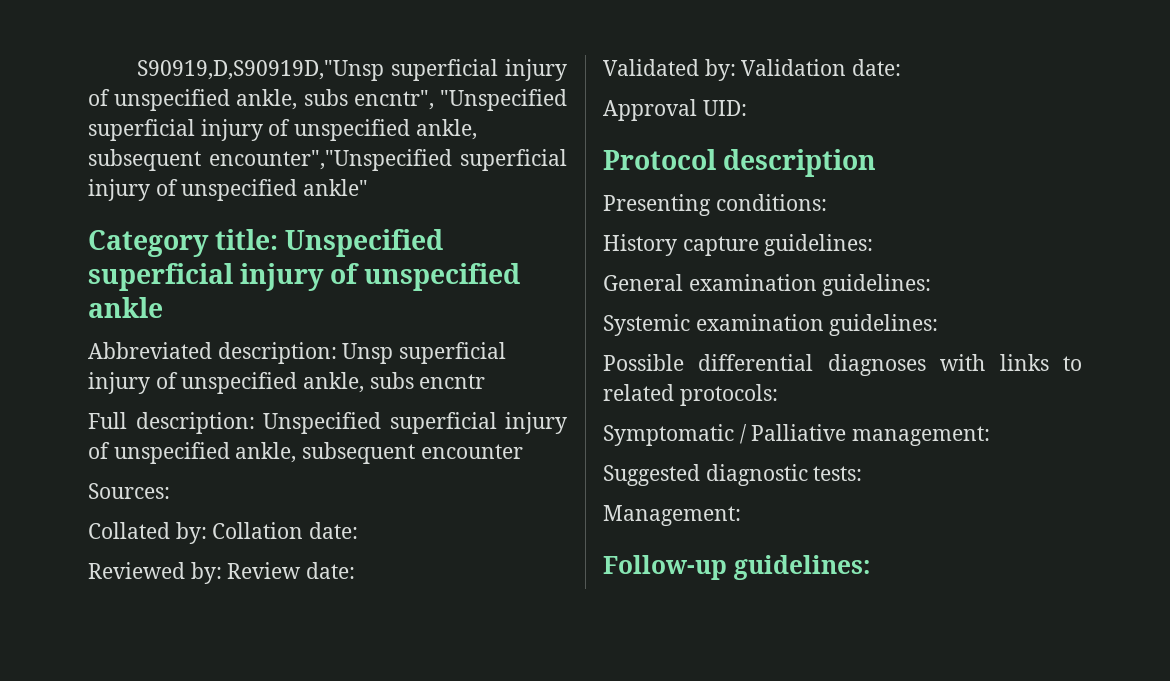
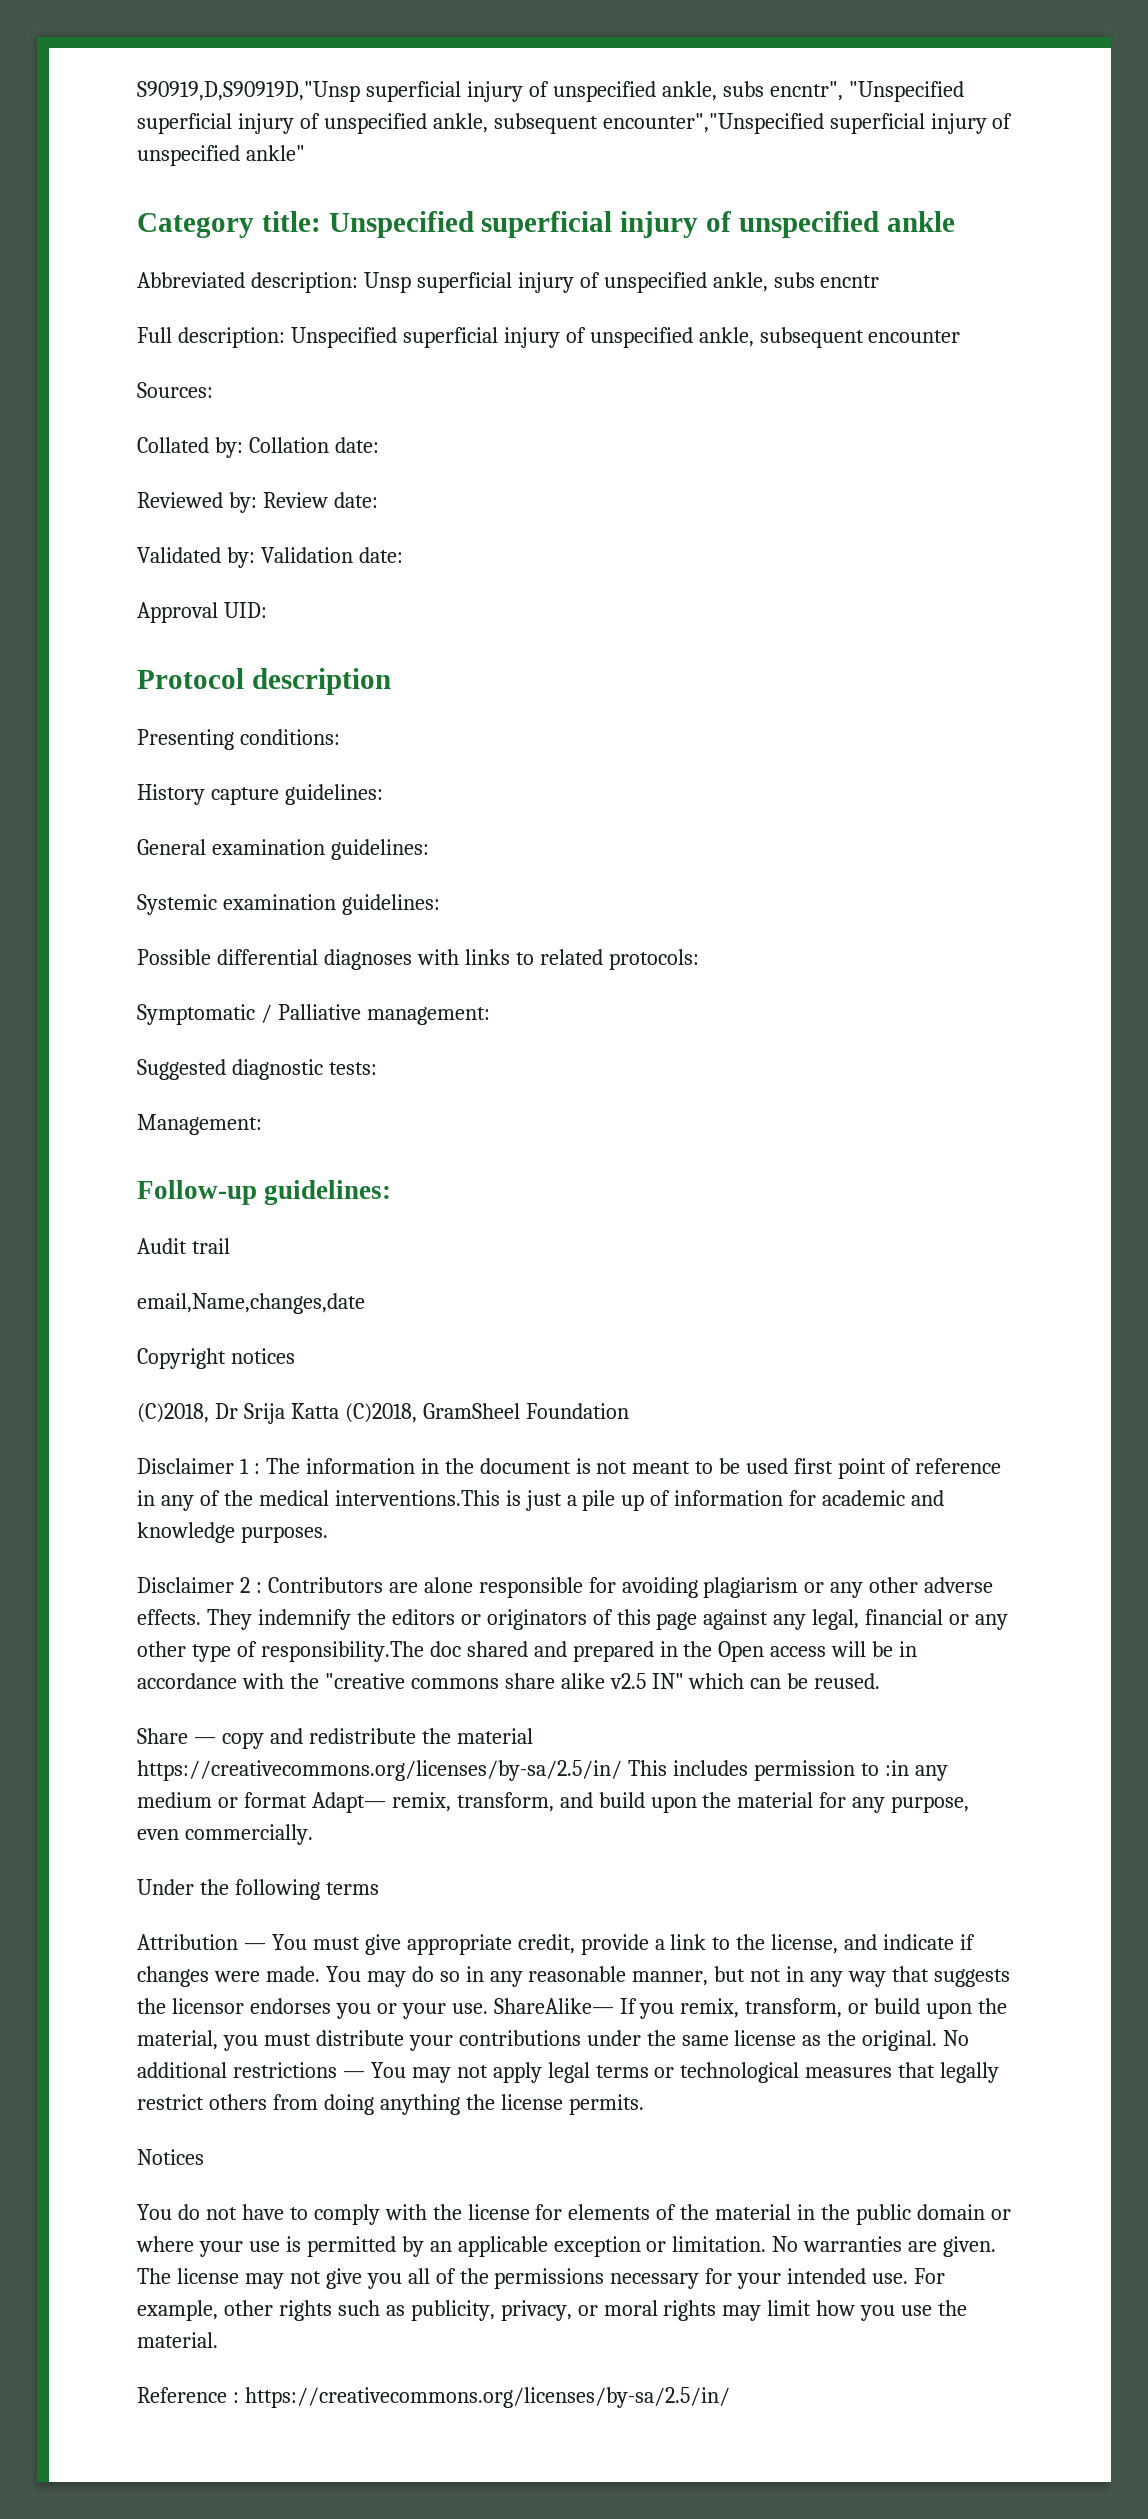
(870, 567) none -> [137,1238,230,1254] [137,1293,365,1314] [137,1348,295,1369] [137,1403,629,1424] [137,1458,1001,1479] [137,1490,945,1511] [137,1522,328,1543] [137,1577,994,1598] [137,1609,1009,1630] [137,1641,918,1662] [137,1673,881,1689] [137,1728,533,1749] [137,1760,948,1781] [137,1792,970,1813] [137,1824,313,1845] [137,1879,379,1900] [137,1934,976,1955] [137,1966,1010,1987] [137,1998,1008,2019] [137,2030,970,2051] [137,2062,1000,2083] [137,2094,644,2115] [137,2149,204,2165] [137,2204,1011,2225] [136,2236,997,2257] [137,2268,946,2289] [137,2300,968,2321] [137,2332,218,2348] [137,2387,730,2408] // Audit trail // email,Name,changes,date // Copyright notices // (C)2018, Dr Srija Katta (C)2018, GramSheel Foundation // Disclaimer 1 : The information in the document is not meant to be used first point of reference in any of the medical interventions.This is just a pile up of information for academic and knowledge purposes. // Disclaimer 2 : Contributors are alone responsible for avoiding plagiarism or any other adverse effects. They indemnify the editors or originators of this page against any legal, financial or any other type of responsibility.The doc shared and prepared in the Open access will be in accordance with the "creative commons share alike v2.5 IN" which can be reused. // Share — copy and redistribute the material https://creativecommons.org/licenses/by-sa/2.5/in/ This includes permission to :in any medium or format Adapt— remix, transform, and build upon the material for any purpose, even commercially. // Under the following terms // Attribution — You must give appropriate credit, provide a link to the license, and indicate if changes were made. You may do so in any reasonable manner, but not in any way that suggests the licensor endorses you or your use. ShareAlike— If you remix, transform, or build upon the material, you must distribute your contributions under the same license as the original. No additional restrictions — You may not apply legal terms or technological measures that legally restrict others from doing anything the license permits. // Notices // You do not have to comply with the license for elements of the material in the public domain or where your use is permitted by an applicable exception or limitation. No warranties are given. The license may not give you all of the permissions necessary for your intended use. For example, other rights such as publicity, privacy, or moral rights may limit how you use the material. // Reference : https://creativecommons.org/licenses/by-sa/2.5/in/

